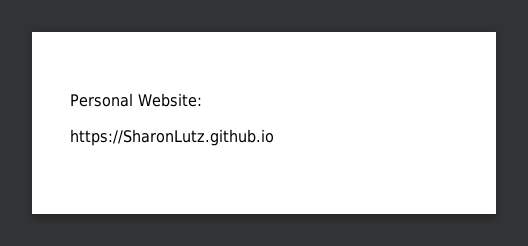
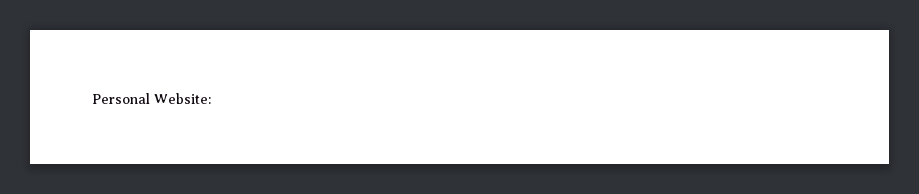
[70,129,274,146] // https://SharonLutz.github.io -> (211, 98) none

